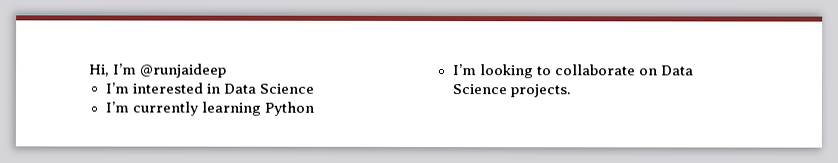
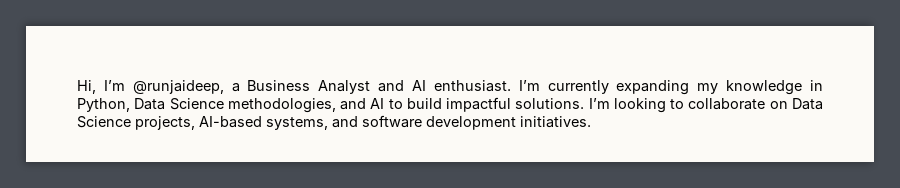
[140,63,228,78] [104,82,314,94] [104,101,314,116] @runjaideep // I’m interested in Data Science // I’m currently learning Python // -> [132,80,823,95] [77,97,585,113] @runjaideep, a Business Analyst and AI enthusiast. I’m currently expanding my knowledge in Python, Data Science methodologies, and AI to build impactful solutions.
[509,84,571,98] projects. -> [135,115,591,130] projects, AI-based systems, and software development initiatives.

